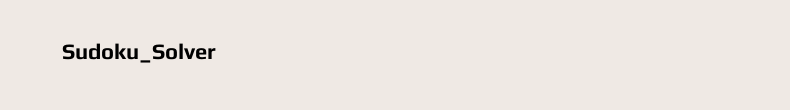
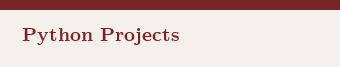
[62,43,216,63] Sudoku_Solver -> [22,28,180,45] Python Projects

